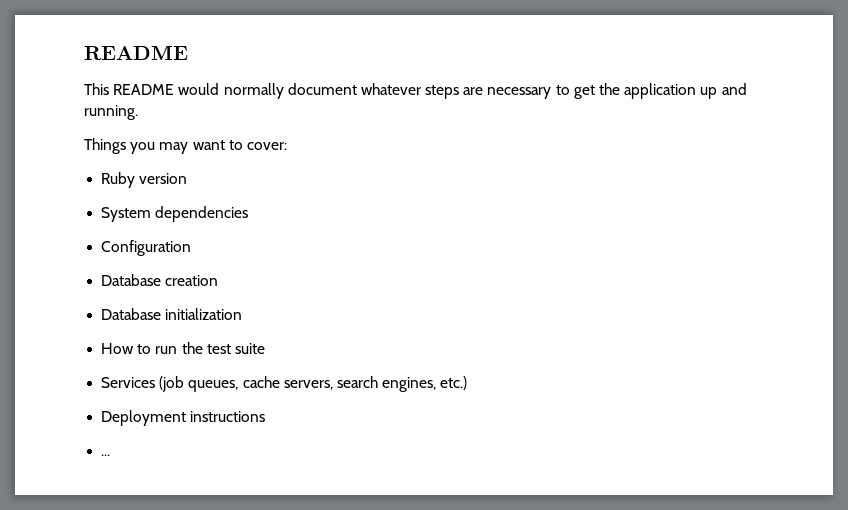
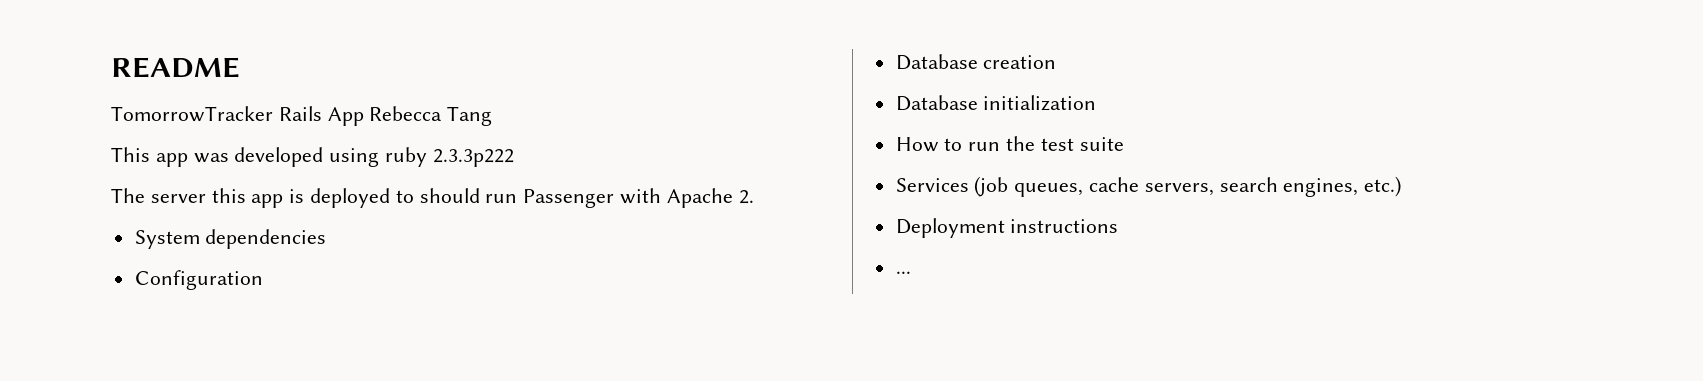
[84,83,747,99] [84,105,138,120] [84,138,287,154] [101,172,188,188] This README would normally document whatever steps are necessary to get the application up and running. // Things you may want to cover: // Ruby version -> [111,106,493,126] [111,147,514,167] [111,188,754,208] TomorrowTracker Rails App Rebecca Tang // This app was developed using ruby 2.3.3p222 // The server this app is deployed to should run Passenger with Apache 2.

